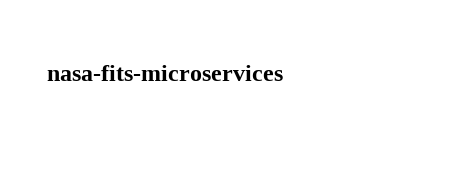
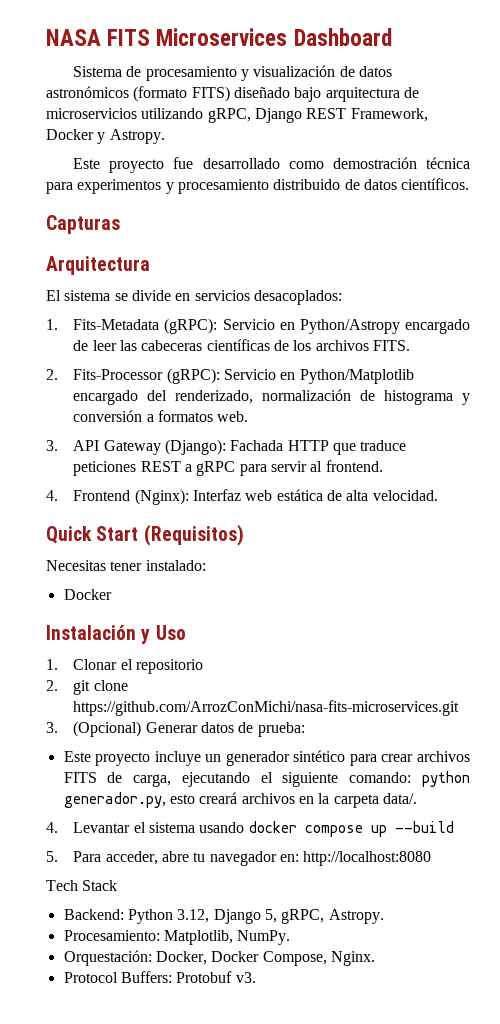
[47,65,283,81] nasa-fits-microservices -> [46,28,392,46] [73,65,392,81] [46,86,419,102] [46,108,428,123] [46,129,165,144] [73,157,470,173] [46,178,470,194] [46,215,120,234] [46,256,150,275] [46,290,342,305] [46,318,471,334] [73,339,410,351] [46,368,414,384] [73,389,471,405] [73,410,249,422] [46,439,407,455] [73,460,383,476] [46,489,438,505] [46,524,244,546] [46,560,206,571] [63,589,112,600] [46,625,186,644] [46,659,203,674] [46,680,128,695] [73,700,460,716] [46,721,305,737] [63,750,471,766] [63,771,470,787] [63,792,417,808] [46,821,454,837] [46,851,432,866] [46,880,118,891] [63,909,384,924] [63,930,291,945] [63,950,375,966] [63,971,256,983] NASA FITS Microservices Dashboard // Sistema de procesamiento y visualización de datos astronómicos (formato FITS) diseñado bajo arquitectura de microservicios utilizando gRPC, Django REST Framework, Docker y Astropy. // Este proyecto fue desarrollado como demostración técnica para experimentos y procesamiento distribuido de datos científicos. // Capturas // Arquitectura // El sistema se divide en servicios desacoplados: // 1. Fits-Metadata (gRPC): Servicio en Python/Astropy encargado de leer las cabeceras científicas de los archivos FITS. // 2. Fits-Processor (gRPC): Servicio en Python/Matplotlib encargado del renderizado, normalización de histograma y conversión a formatos web. // 3. API Gateway (Django): Fachada HTTP que traduce peticiones REST a gRPC para servir al frontend. // 4. Frontend (Nginx): Interfaz web estática de alta velocidad. // Quick Start (Requisitos) // Necesitas tener instalado: // Docker // Instalación y Uso // 1. Clonar el repositorio // 2. git clone https://github.com/ArrozConMichi/nasa-fits-microservices.git // 3. (Opcional) Generar datos de prueba: // Este proyecto incluye un generador sintético para crear archivos FITS de carga, ejecutando el siguiente comando: python generador.py, esto creará archivos en la carpeta data/. // 4. Levantar el sistema usando docker compose up --build // 5. Para acceder, abre tu navegador en: http://localhost:8080 // Tech Stack // Backend: Python 3.12, Django 5, gRPC, Astropy. // Procesamiento: Matplotlib, NumPy. // Orquestación: Docker, Docker Compose, Nginx. // Protocol Buffers: Protobuf v3.

